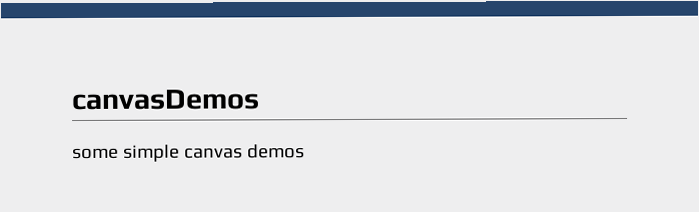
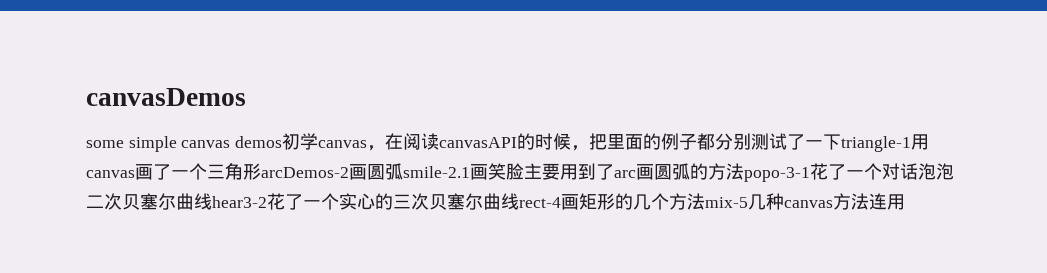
(305, 151) none -> [282,133,930,152] [86,163,954,182] [86,193,905,210] 初学canvas，在阅读canvasAPI的时候，把里面的例子都分别测试了一下triangle-1用canvas画了一个三角形arcDemos-2画圆弧smile-2.1画笑脸主要用到了arc画圆弧的方法popo-3-1花了一个对话泡泡二次贝塞尔曲线hear3-2花了一个实心的三次贝塞尔曲线rect-4画矩形的几个方法mix-5几种canvas方法连用

